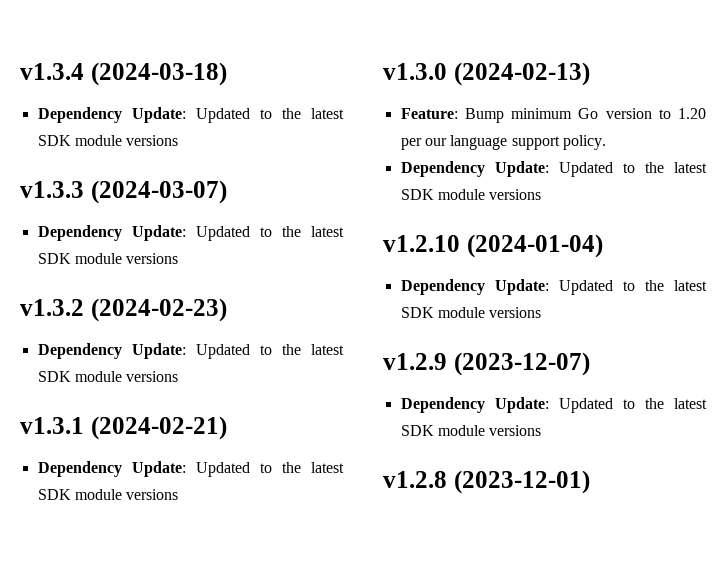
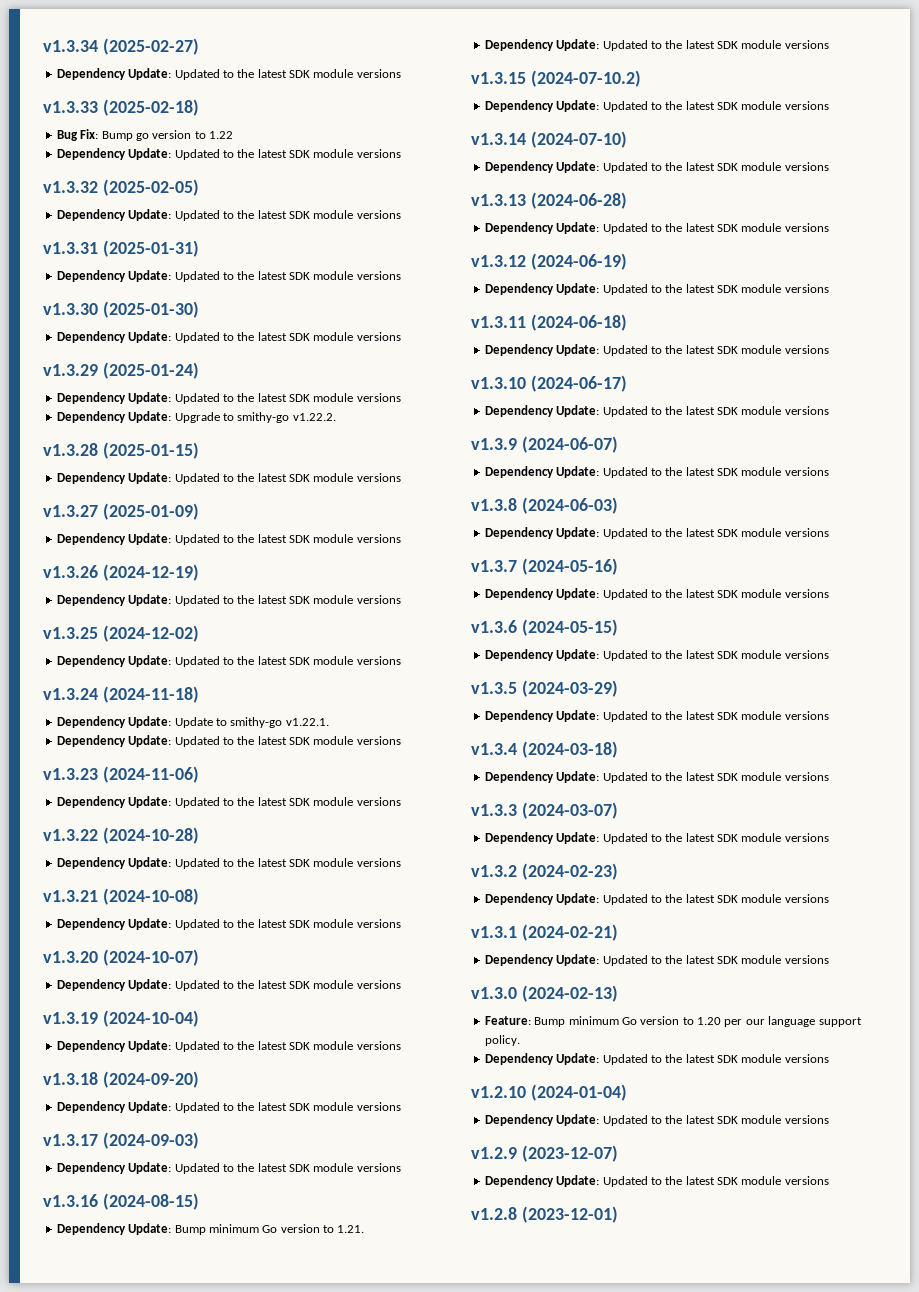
(20, 71) none -> [43,38,199,55] [56,68,401,80] [43,99,199,116] [56,129,233,141] [56,148,401,160] [43,179,199,196] [56,209,401,221] [43,240,199,257] [56,270,401,282] [43,301,199,318] [56,331,401,343] [43,362,199,379] [56,392,401,404] [56,411,336,423] [43,442,199,459] [56,472,401,484] [43,503,199,520] [56,533,401,545] [43,564,199,581] [56,594,401,606] [43,625,199,642] [56,655,401,667] [43,686,199,703] [56,716,329,728] [56,735,401,747] [43,766,199,783] [56,796,401,808] [43,827,199,844] [56,857,401,869] [43,888,199,905] [56,918,401,930] [43,949,199,966] [56,979,401,991] [43,1010,199,1027] [56,1040,401,1052] [43,1071,199,1088] [56,1101,401,1113] [43,1132,199,1149] [56,1162,401,1174] [43,1193,199,1210] [56,1223,365,1235] [484,39,829,51] [471,70,641,87] [484,100,829,112] [471,131,627,148] [484,161,829,173] [471,192,627,209] [484,222,829,234] [471,253,627,270] [484,283,829,295] [471,314,627,331] [484,344,829,356] [471,375,627,392] [484,405,829,417] [471,436,618,453] [484,466,829,478] [471,497,618,514] [484,527,829,539] [471,558,618,575] [484,588,829,600] [471,619,618,636] [484,649,829,661] [471,680,618,697] [484,710,829,722] v1.3.34 (2025-02-27) // Dependency Update: Updated to the latest SDK module versions // v1.3.33 (2025-02-18) // Bug Fix: Bump go version to 1.22 // Dependency Update: Updated to the latest SDK module versions // v1.3.32 (2025-02-05) // Dependency Update: Updated to the latest SDK module versions // v1.3.31 (2025-01-31) // Dependency Update: Updated to the latest SDK module versions // v1.3.30 (2025-01-30) // Dependency Update: Updated to the latest SDK module versions // v1.3.29 (2025-01-24) // Dependency Update: Updated to the latest SDK module versions // Dependency Update: Upgrade to smithy-go v1.22.2. // v1.3.28 (2025-01-15) // Dependency Update: Updated to the latest SDK module versions // v1.3.27 (2025-01-09) // Dependency Update: Updated to the latest SDK module versions // v1.3.26 (2024-12-19) // Dependency Update: Updated to the latest SDK module versions // v1.3.25 (2024-12-02) // Dependency Update: Updated to the latest SDK module versions // v1.3.24 (2024-11-18) // Dependency Update: Update to smithy-go v1.22.1. // Dependency Update: Updated to the latest SDK module versions // v1.3.23 (2024-11-06) // Dependency Update: Updated to the latest SDK module versions // v1.3.22 (2024-10-28) // Dependency Update: Updated to the latest SDK module versions // v1.3.21 (2024-10-08) // Dependency Update: Updated to the latest SDK module versions // v1.3.20 (2024-10-07) // Dependency Update: Updated to the latest SDK module versions // v1.3.19 (2024-10-04) // Dependency Update: Updated to the latest SDK module versions // v1.3.18 (2024-09-20) // Dependency Update: Updated to the latest SDK module versions // v1.3.17 (2024-09-03) // Dependency Update: Updated to the latest SDK module versions // v1.3.16 (2024-08-15) // Dependency Update: Bump minimum Go version to 1.21. // Dependency Update: Updated to the latest SDK module versions // v1.3.15 (2024-07-10.2) // Dependency Update: Updated to the latest SDK module versions // v1.3.14 (2024-07-10) // Dependency Update: Updated to the latest SDK module versions // v1.3.13 (2024-06-28) // Dependency Update: Updated to the latest SDK module versions // v1.3.12 (2024-06-19) // Dependency Update: Updated to the latest SDK module versions // v1.3.11 (2024-06-18) // Dependency Update: Updated to the latest SDK module versions // v1.3.10 (2024-06-17) // Dependency Update: Updated to the latest SDK module versions // v1.3.9 (2024-06-07) // Dependency Update: Updated to the latest SDK module versions // v1.3.8 (2024-06-03) // Dependency Update: Updated to the latest SDK module versions // v1.3.7 (2024-05-16) // Dependency Update: Updated to the latest SDK module versions // v1.3.6 (2024-05-15) // Dependency Update: Updated to the latest SDK module versions // v1.3.5 (2024-03-29) // Dependency Update: Updated to the latest SDK module versions //

